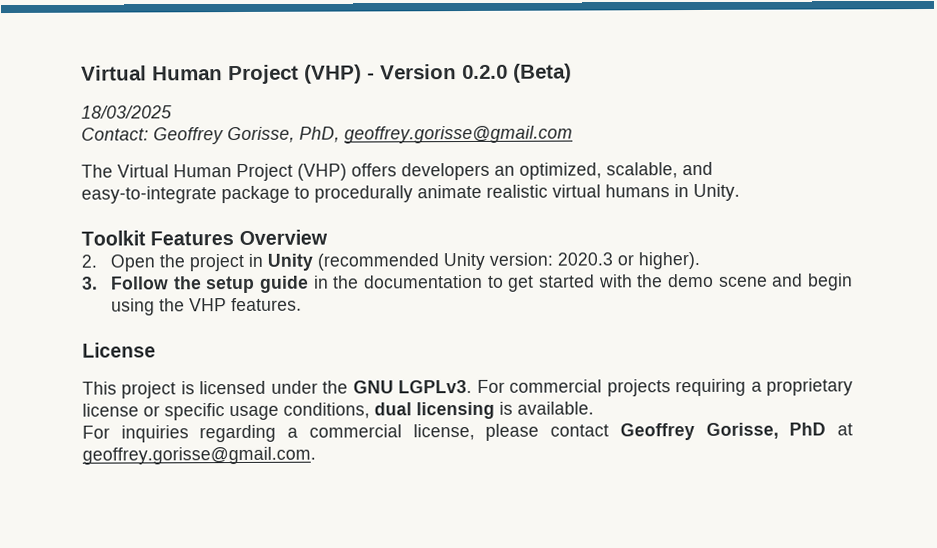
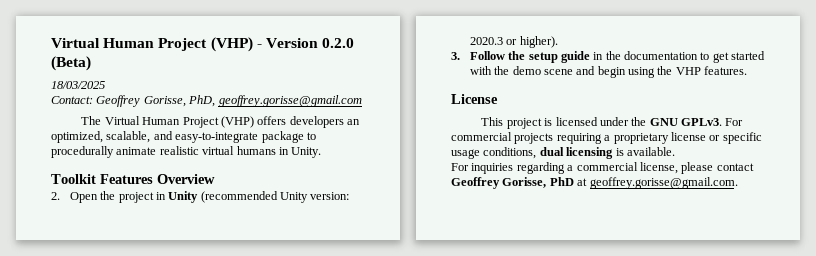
[398,379,473,394] LGPLv3. -> [681,118,723,126] GPLv3.

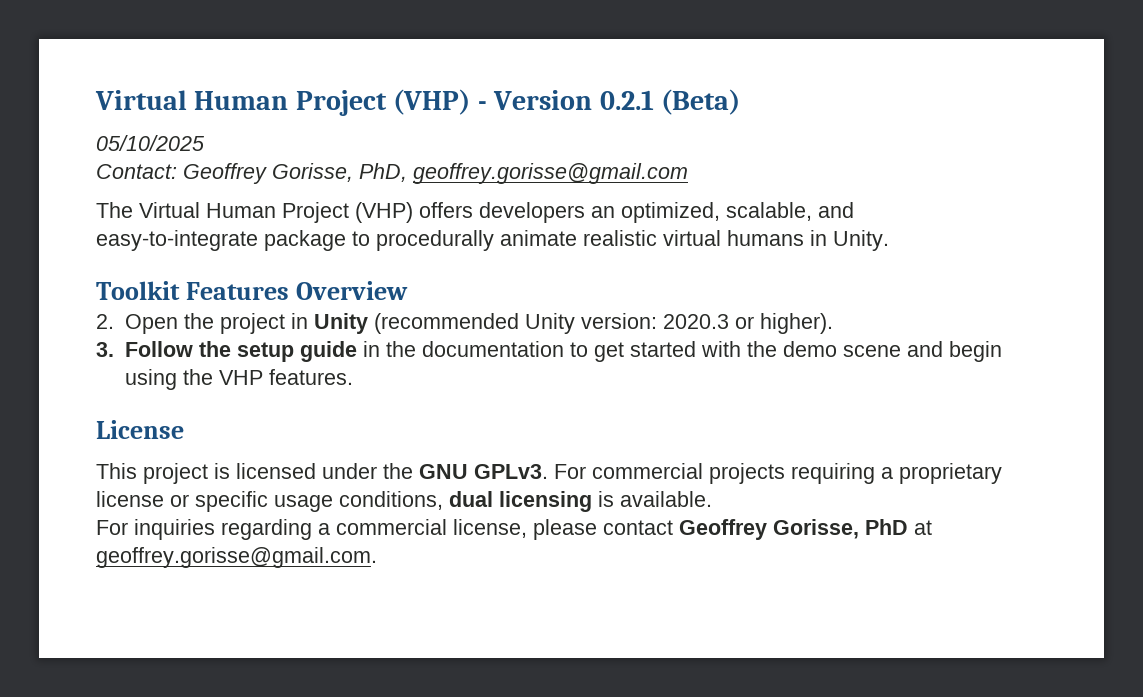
[322,38,355,48] 0.2.0 -> [599,90,654,110] 0.2.1
[51,81,105,89] 18/03/2025 -> [96,135,205,151] 05/10/2025

